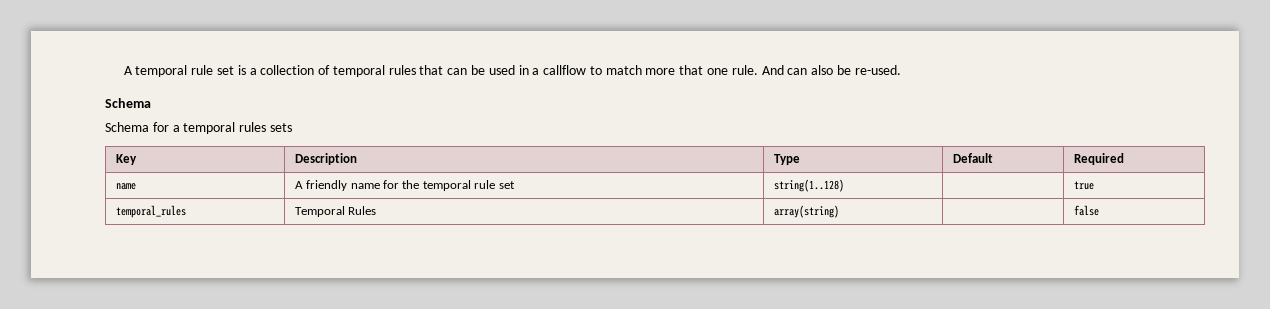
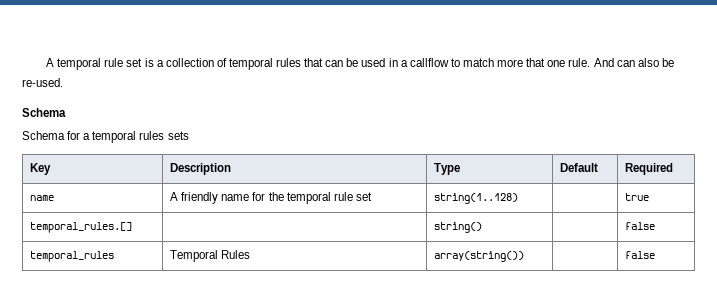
(1094, 185) none -> [30,222,133,233] [434,222,483,233] [625,222,656,230] // temporal_rules.[] | | string() | | false
[773,205,839,218] array(string) -> [434,251,525,262] array(string())

